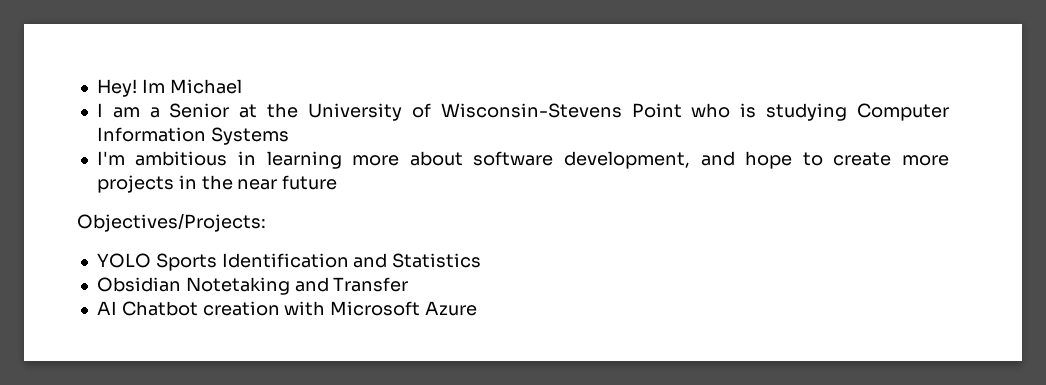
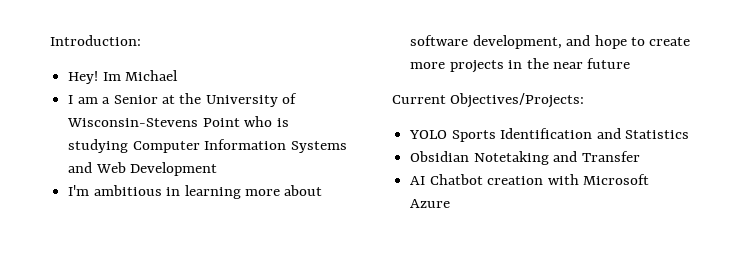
(96, 88) none -> [50,35,141,46] Introduction: //
(289, 136) none -> [68,162,218,176] and Web Development
(338, 182) none -> [392,95,446,104] Current

